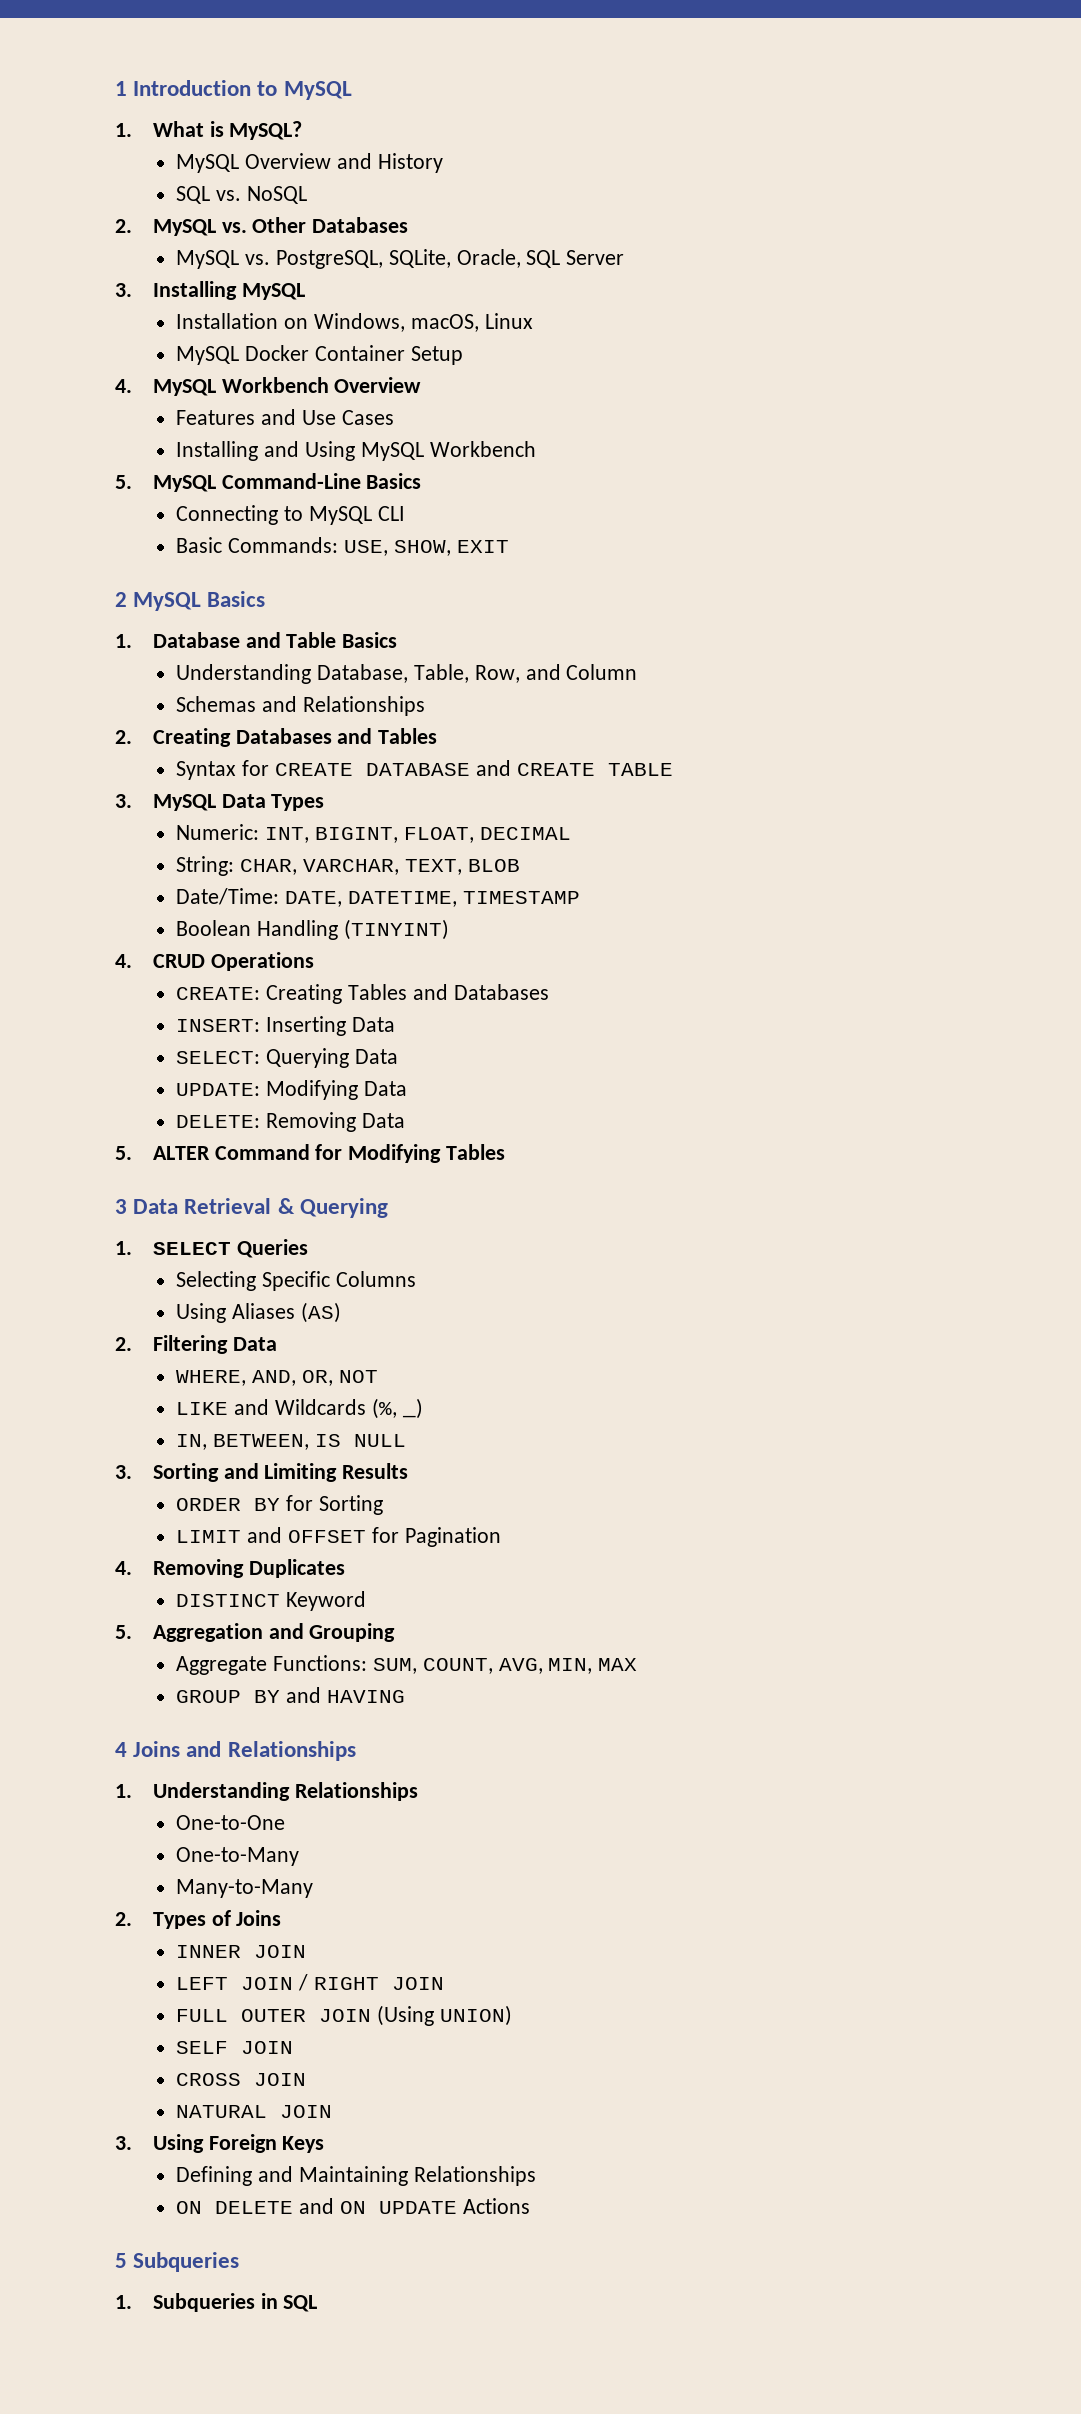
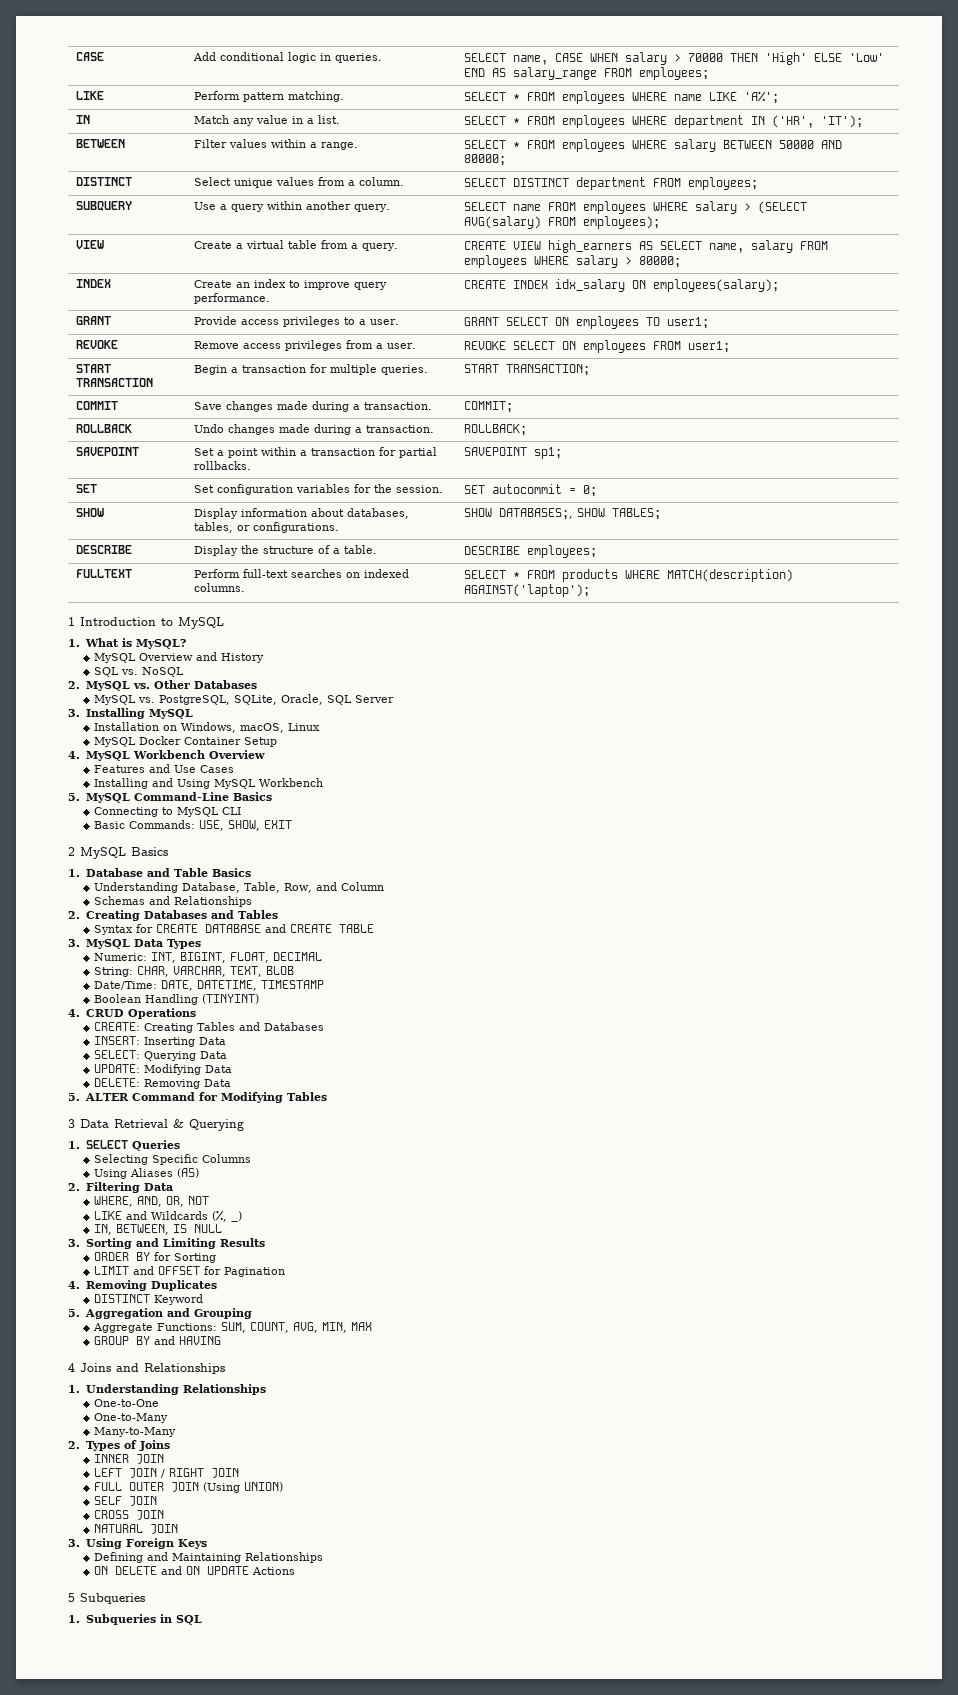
(115, 88) none -> [76,52,105,61] [193,52,383,63] [464,52,885,65] [464,67,710,80] [76,91,105,100] [194,91,345,102] [464,91,780,104] [76,115,91,124] [194,115,341,126] [464,115,864,128] [76,139,126,148] [194,139,359,150] [464,139,843,152] [464,154,507,166] [76,177,133,186] [194,177,405,188] [464,177,759,190] [76,201,133,211] [194,201,391,212] [464,201,808,214] [464,216,661,229] [76,240,105,249] [194,240,399,251] [464,240,829,253] [464,255,682,268] [76,279,112,288] [194,279,388,290] [194,293,271,304] [464,279,780,292] [76,316,112,325] [194,316,400,327] [464,316,710,329] [76,340,119,349] [194,340,417,351] [464,340,731,353] [76,364,112,373] [76,378,154,387] [194,364,429,375] [464,364,591,376] [76,401,119,410] [194,401,433,412] [464,401,514,413] [76,424,133,433] [194,424,435,435] [464,424,528,436] [76,447,140,456] [194,447,438,458] [194,461,252,470] [464,447,563,459] [76,484,98,493] [194,484,444,495] [464,484,598,497] [76,508,105,517] [194,508,410,519] [194,522,340,533] [464,508,662,520] [76,545,133,554] [194,545,378,556] [464,545,598,558] [76,569,133,578] [194,569,410,578] [194,583,246,592] [464,569,794,582] [464,584,591,597] CASE | Add conditional logic in queries. | SELECT name, CASE WHEN salary > 70000 THEN 'High' ELSE 'Low' END AS salary_range FROM employees; // LIKE | Perform pattern matching. | SELECT * FROM employees WHERE name LIKE 'A%'; // IN | Match any value in a list. | SELECT * FROM employees WHERE department IN ('HR', 'IT'); // BETWEEN | Filter values within a range. | SELECT * FROM employees WHERE salary BETWEEN 50000 AND 80000; // DISTINCT | Select unique values from a column. | SELECT DISTINCT department FROM employees; // SUBQUERY | Use a query within another query. | SELECT name FROM employees WHERE salary > (SELECT AVG(salary) FROM employees); // VIEW | Create a virtual table from a query. | CREATE VIEW high_earners AS SELECT name, salary FROM employees WHERE salary > 80000; // INDEX | Create an index to improve query performance. | CREATE INDEX idx_salary ON employees(salary); // GRANT | Provide access privileges to a user. | GRANT SELECT ON employees TO user1; // REVOKE | Remove access privileges from a user. | REVOKE SELECT ON employees FROM user1; // START TRANSACTION | Begin a transaction for multiple queries. | START TRANSACTION; // COMMIT | Save changes made during a transaction. | COMMIT; // ROLLBACK | Undo changes made during a transaction. | ROLLBACK; // SAVEPOINT | Set a point within a transaction for partial rollbacks. | SAVEPOINT sp1; // SET | Set configuration variables for the session. | SET autocommit = 0; // SHOW | Display information about databases, tables, or configurations. | SHOW DATABASES;, SHOW TABLES; // DESCRIBE | Display the structure of a table. | DESCRIBE employees; // FULLTEXT | Perform full-text searches on indexed columns. | SELECT * FROM products WHERE MATCH(description) AGAINST('laptop'); //

